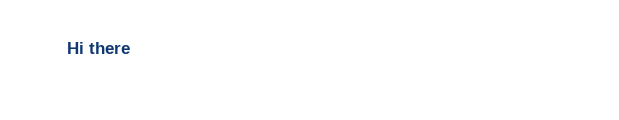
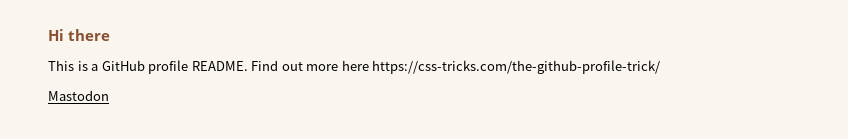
(130, 48) none -> [48,60,661,74] [48,90,109,101] // This is a GitHub profile README. Find out more here https://css-tricks.com/the-github-profile-trick/ // Mastodon

